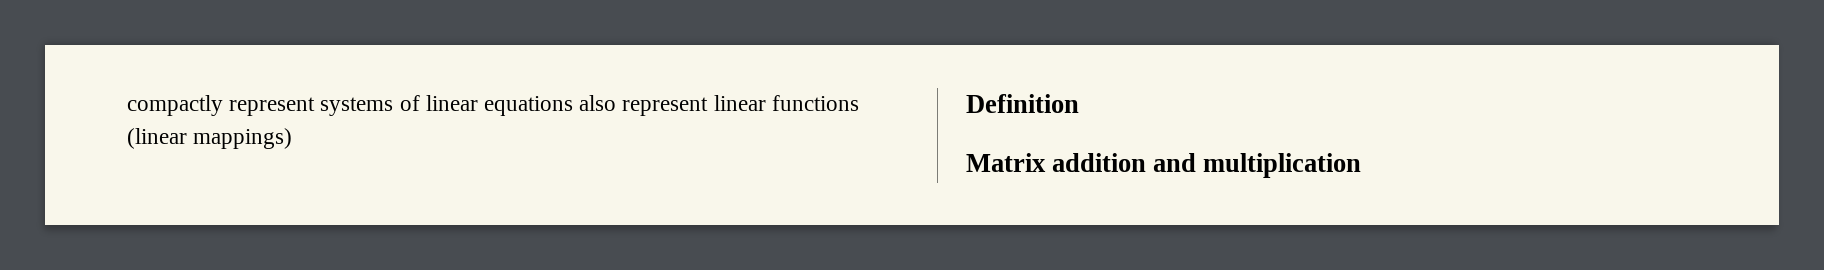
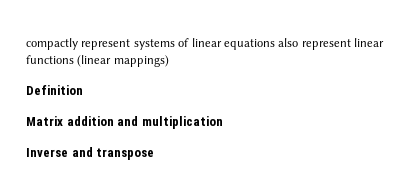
(1362, 165) none -> [26,147,155,160] // Inverse and transpose

